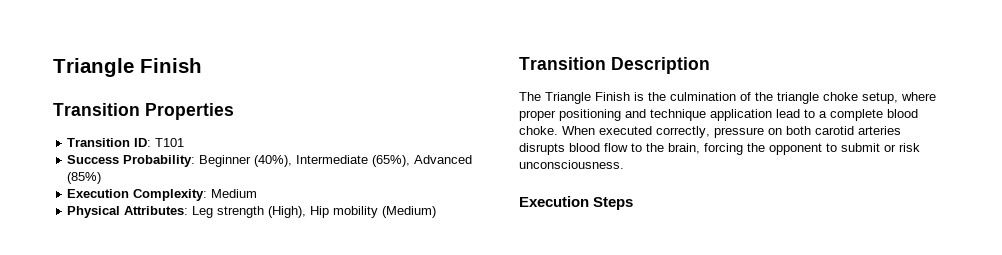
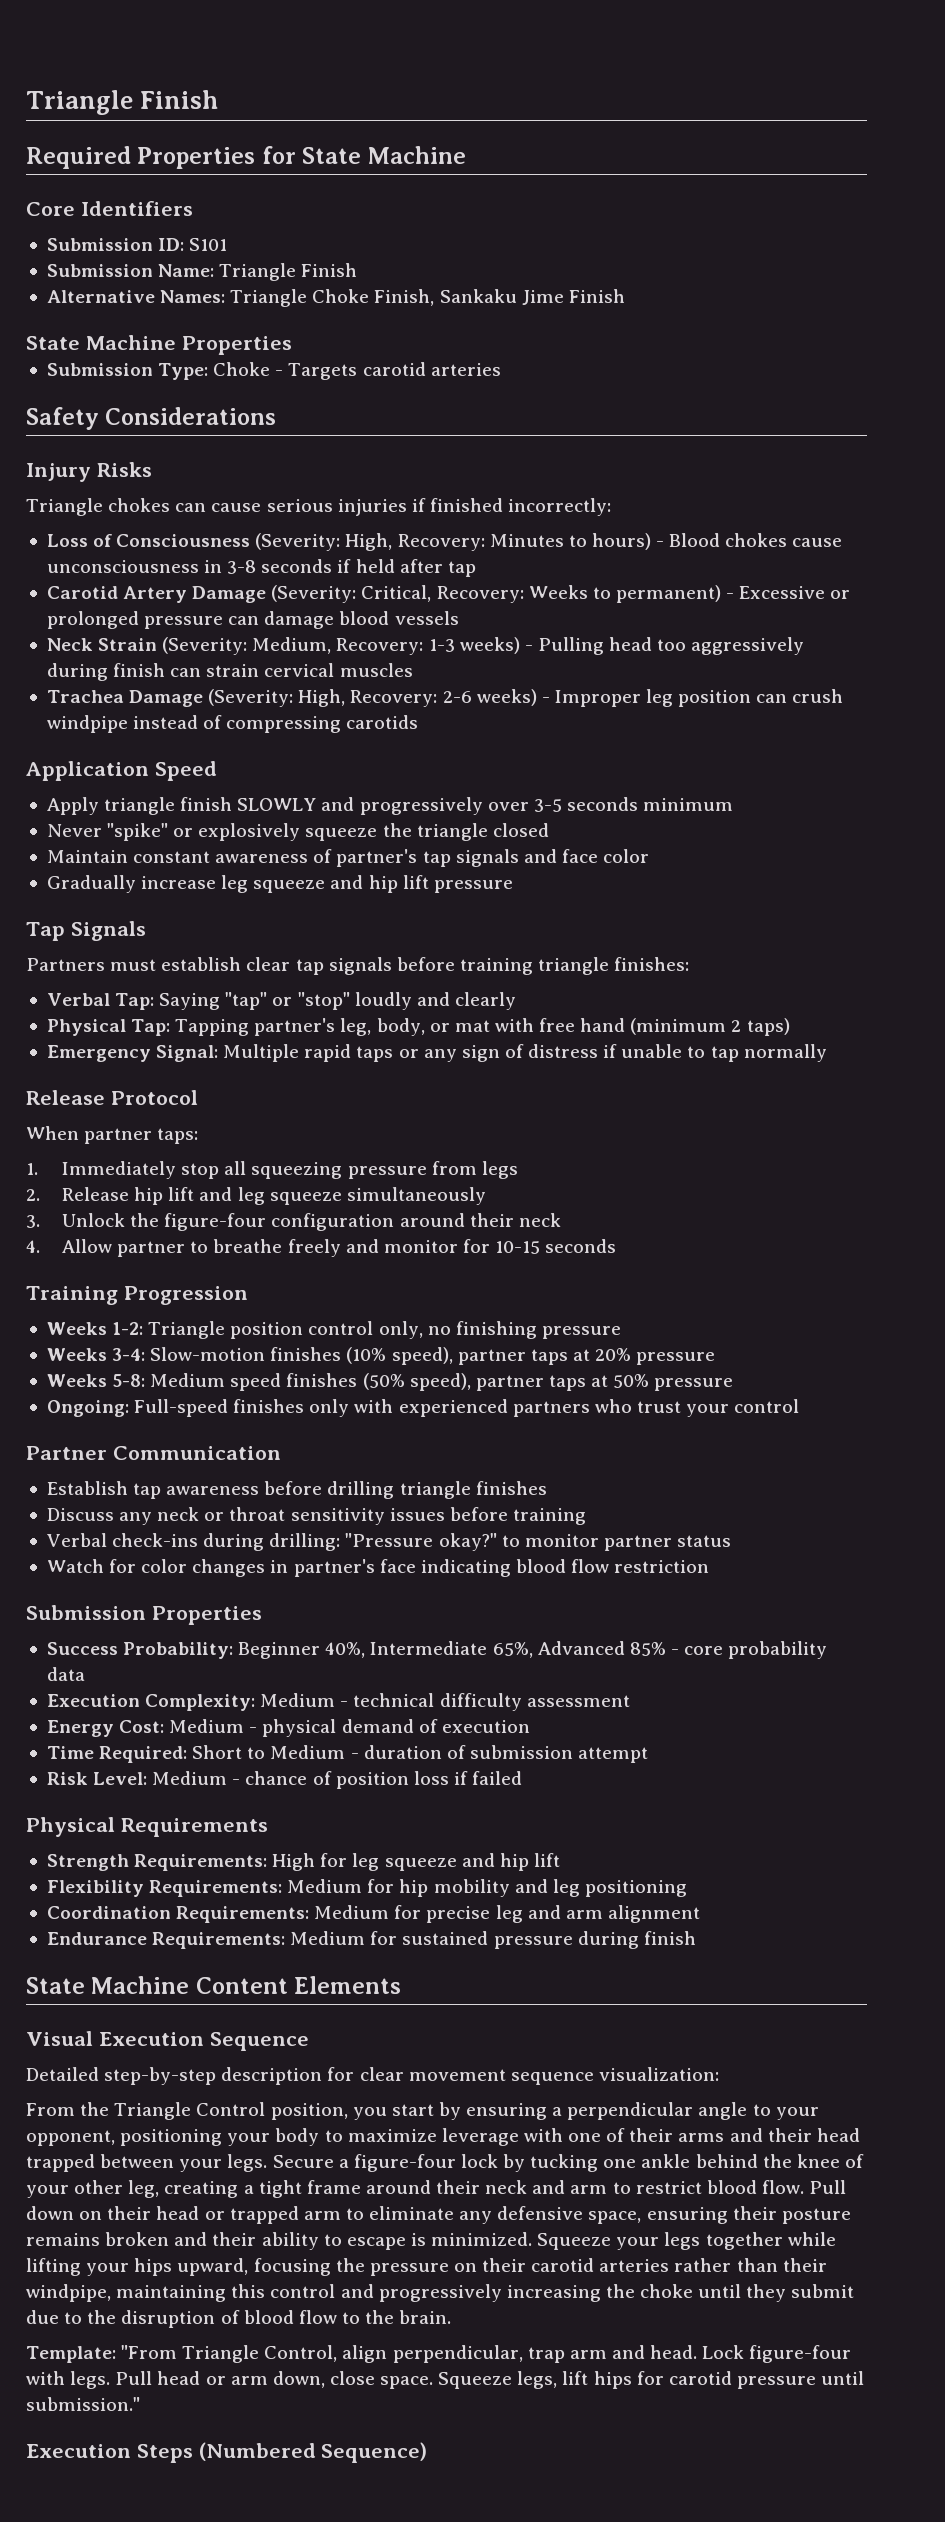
[53,58,202,77] [53,103,234,120] [67,138,185,147] [67,155,473,167] [67,172,102,184] [67,189,258,201] [67,206,437,218] [519,57,710,74] [519,92,936,104] [519,109,918,121] [519,126,710,138] Triangle Finish // Transition Properties // Transition ID: T101 // Success Probability: Beginner (40%), Intermediate (65%), Advanced (85%) // Execution Complexity: Medium // Physical Attributes: Leg strength (High), Hip mobility (Medium) // Transition Description // The Triangle Finish is the culmination of the triangle choke setup, where proper positioning and technique application lead to a complete blood choke. When executed correctly, -> [26,90,219,115] [26,146,466,169] [26,201,193,216] [46,238,228,251] [46,263,358,281] [46,289,625,307] [26,335,292,355] [46,362,501,380] [26,407,277,430] [26,462,152,482] [26,498,612,516] [46,533,843,551] [46,559,476,577] [46,585,851,603] [46,611,459,629] [46,637,805,655] [46,663,413,681] [46,689,844,707] [46,715,419,733] [26,761,217,781] [46,797,734,815] [46,823,549,841] [46,849,650,867] [46,875,513,893] [26,921,146,941] [26,957,690,975] [46,992,516,1010] [46,1018,790,1036] [46,1044,827,1062] [26,1090,198,1105] [26,1126,199,1144] [26,1161,518,1179] [26,1187,486,1205] [26,1213,561,1231] [26,1239,617,1257] [26,1286,248,1305] [46,1321,621,1339] [46,1347,716,1365] [46,1373,734,1391] [46,1399,800,1417] [26,1446,281,1460] [46,1481,547,1499] [46,1507,586,1525] [46,1533,732,1551] [46,1559,710,1577] [26,1605,262,1625] [46,1641,828,1659] [46,1667,85,1681] [46,1693,630,1711] [46,1719,530,1737] [46,1745,649,1763] [46,1771,523,1789] [26,1817,268,1837] [46,1853,560,1871] [46,1879,687,1897] [46,1905,700,1923] [46,1931,696,1949] [26,1976,402,1994] [26,2031,309,2051] [26,2067,719,2085] [26,2102,819,2120] [26,2128,860,2146] [26,2154,864,2172] [26,2180,847,2198] [26,2206,851,2224] [26,2232,836,2250] [26,2258,365,2276] Triangle Finish // Required Properties for State Machine // Core Identifiers // Submission ID: S101 // Submission Name: Triangle Finish // Alternative Names: Triangle Choke Finish, Sankaku Jime Finish // State Machine Properties // Submission Type: Choke - Targets carotid arteries // Safety Considerations // Injury Risks // Triangle chokes can cause serious injuries if finished incorrectly: // Loss of Consciousness (Severity: High, Recovery: Minutes to hours) - Blood chokes cause unconsciousness in 3-8 seconds if held after tap // Carotid Artery Damage (Severity: Critical, Recovery: Weeks to permanent) - Excessive or prolonged pressure can damage blood vessels // Neck Strain (Severity: Medium, Recovery: 1-3 weeks) - Pulling head too aggressively during finish can strain cervical muscles // Trachea Damage (Severity: High, Recovery: 2-6 weeks) - Improper leg position can crush windpipe instead of compressing carotids // Application Speed // Apply triangle finish SLOWLY and progressively over 3-5 seconds minimum // Never "spike" or explosively squeeze the triangle closed // Maintain constant awareness of partner's tap signals and face color // Gradually increase leg squeeze and hip lift pressure // Tap Signals // Partners must establish clear tap signals before training triangle finishes: // Verbal Tap: Saying "tap" or "stop" loudly and clearly // Physical Tap: Tapping partner's leg, body, or mat with free hand (minimum 2 taps) // Emergency Signal: Multiple rapid taps or any sign of distress if unable to tap normally // Release Protocol // When partner taps: // 1. Immediately stop all squeezing pressure from legs // 2. Release hip lift and leg squeeze simultaneously // 3. Unlock the figure-four configuration around their neck // 4. Allow partner to breathe freely and monitor for 10-15 seconds // Training Progression // Weeks 1-2: Triangle position control only, no finishing pressure // Weeks 3-4: Slow-motion finishes (10% speed), partner taps at 20% pressure // Weeks 5-8: Medium speed finishes (50% speed), partner taps at 50% pressure // Ongoing: Full-speed finishes only with experienced partners who trust your control // Partner Communication // Establish tap awareness before drilling triangle finishes // Discuss any neck or throat sensitivity issues before training // Verbal check-ins during drilling: "Pressure okay?" to monitor partner status // Watch for color changes in partner's face indicating blood flow restriction // Submission Properties // Success Probability: Beginner 40%, Intermediate 65%, Advanced 85% - core probability data // Execution Complexity: Medium - technical difficulty assessment // Energy Cost: Medium - physical demand of execution // Time Required: Short to Medium - duration of submission attempt // Risk Level: Medium - chance of position loss if failed // Physical Requirements // Strength Requirements: High for leg squeeze and hip lift // Flexibility Requirements: Medium for hip mobility and leg positioning // Coordination Requirements: Medium for precise leg and arm alignment // Endurance Requirements: Medium for sustained pressure during finish // State Machine Content Elements // Visual Execution Sequence // Detailed step-by-step description for clear movement sequence visualization: // From the Triangle Control position, you start by ensuring a perpendicular angle to your opponent, positioning your body to maximize leverage with one of their arms and their head trapped between your legs. Secure a figure-four lock by tucking one ankle behind the knee of your other leg, creating a tight frame around their neck and arm to restrict blood flow. Pull down on their head or trapped arm to eliminate any defensive space, ensuring their posture remains broken and their ability to escape is minimized. Squeeze your legs together while lifting your hips upward, focusing the
[786,126,901,135] [519,143,920,155] [519,160,624,169] both carotid arteries disrupts blood flow to the brain, forcing the opponent to submit or risk unconsciousness. -> [482,2258,827,2272] [26,2284,855,2302] [26,2310,452,2328] [26,2345,852,2363] [26,2371,865,2389] [26,2397,140,2411] their carotid arteries rather than their windpipe, maintaining this control and progressively increasing the choke until they submit due to the disruption of blood flow to the brain. // Template: "From Triangle Control, align perpendicular, trap arm and head. Lock figure-four with legs. Pull head or arm down, close space. Squeeze legs, lift hips for carotid pressure until submission."
(634, 203) none -> [198,2442,428,2463] (Numbered Sequence)

